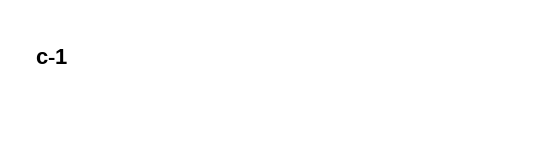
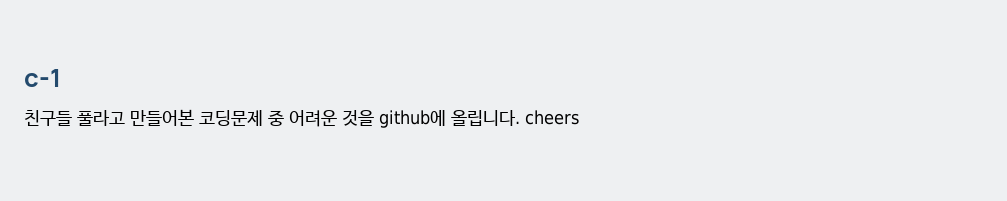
(67, 56) none -> [24,109,579,128] // 친구들 풀라고 만들어본 코딩문제 중 어려운 것을 github에 올립니다. cheers

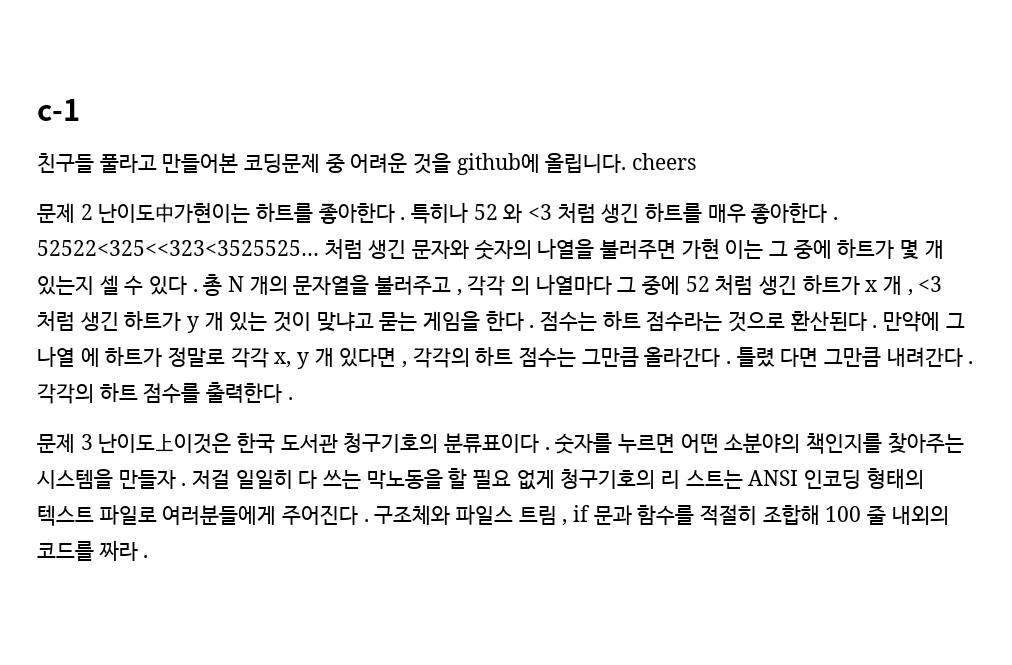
(579, 117) none -> [37,202,839,224] [37,238,944,260] [37,274,943,296] [37,310,965,333] [37,346,974,369] [37,382,293,404] [37,433,964,454] [37,468,924,490] [37,504,949,526] [37,540,149,561] // 문제 2 난이도中가현이는 하트를 좋아한다 . 특히나 52 와 <3 처럼 생긴 하트를 매우 좋아한다 . 52522<325<<323<3525525… 처럼 생긴 문자와 숫자의 나열을 불러주면 가현 이는 그 중에 하트가 몇 개 있는지 셀 수 있다 . 총 N 개의 문자열을 불러주고 , 각각 의 나열마다 그 중에 52 처럼 생긴 하트가 x 개 , <3 처럼 생긴 하트가 y 개 있는 것이 맞냐고 묻는 게임을 한다 . 점수는 하트 점수라는 것으로 환산된다 . 만약에 그 나열 에 하트가 정말로 각각 x, y 개 있다면 , 각각의 하트 점수는 그만큼 올라간다 . 틀렸 다면 그만큼 내려간다 . 각각의 하트 점수를 출력한다 . // 문제 3 난이도上이것은 한국 도서관 청구기호의 분류표이다 . 숫자를 누르면 어떤 소분야의 책인지를 찾아주는 시스템을 만들자 . 저걸 일일히 다 쓰는 막노동을 할 필요 없게 청구기호의 리 스트는 ANSI 인코딩 형태의 텍스트 파일로 여러분들에게 주어진다 . 구조체와 파일스 트림 , if 문과 함수를 적절히 조합해 100 줄 내외의 코드를 짜라 .

